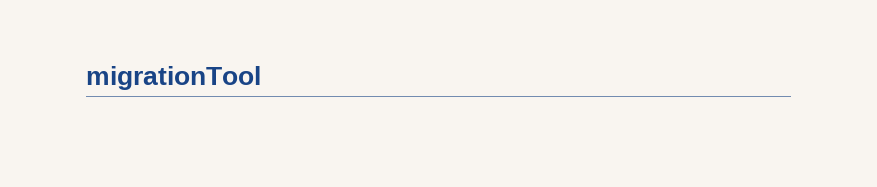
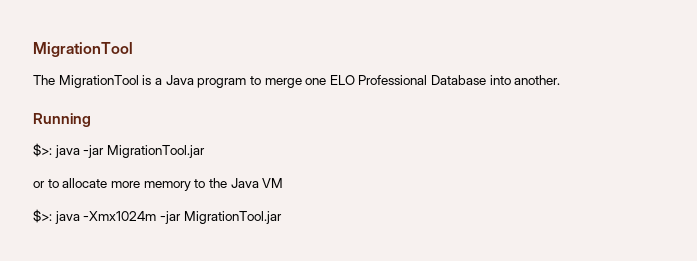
[86,66,261,90] migrationTool -> [33,42,133,57] [33,75,561,88] [33,113,91,127] [33,143,205,158] [33,178,284,191] [33,209,282,224] MigrationTool // The MigrationTool is a Java program to merge one ELO Professional Database into another. // Running // $>: java -jar MigrationTool.jar // or to allocate more memory to the Java VM // $>: java -Xmx1024m -jar MigrationTool.jar

